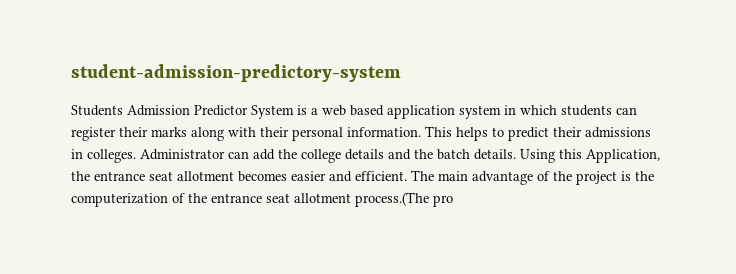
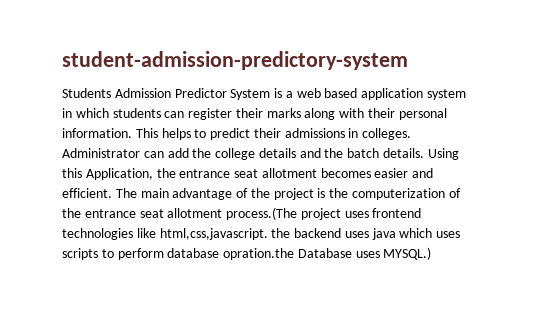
[433,195,453,207] pro -> [300,208,422,220] [62,228,461,240] [62,247,432,260] project uses frontend technologies like html,css,javascript. the backend uses java which uses scripts to perform database opration.the Database uses MYSQL.)

